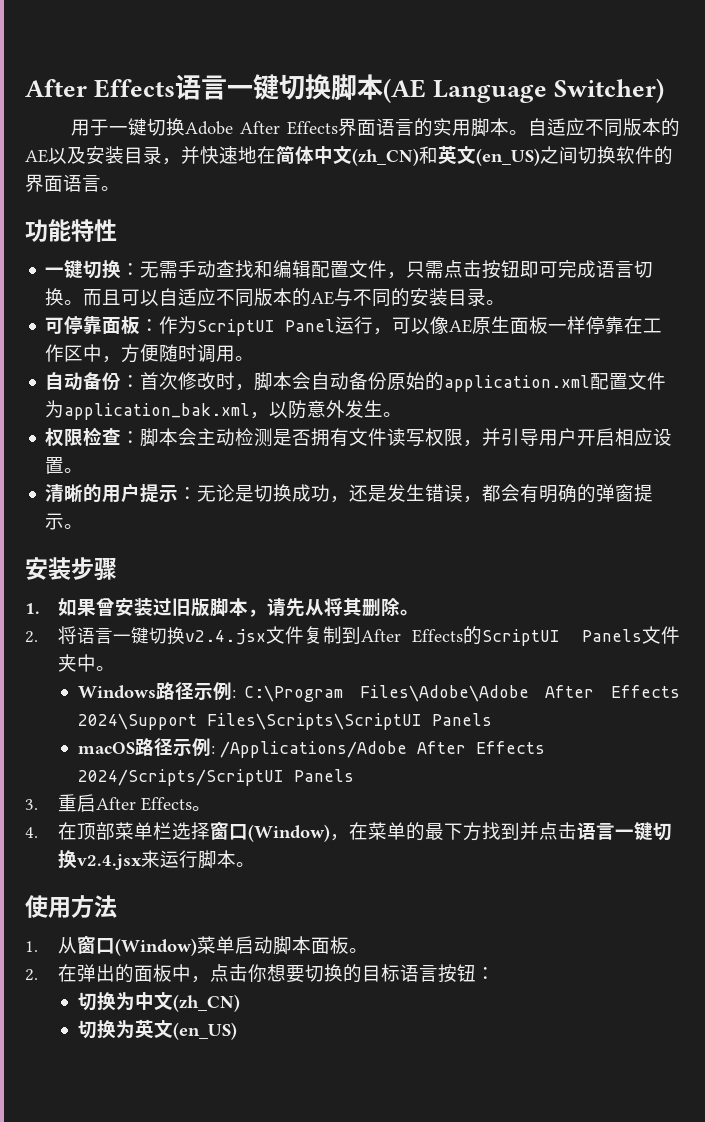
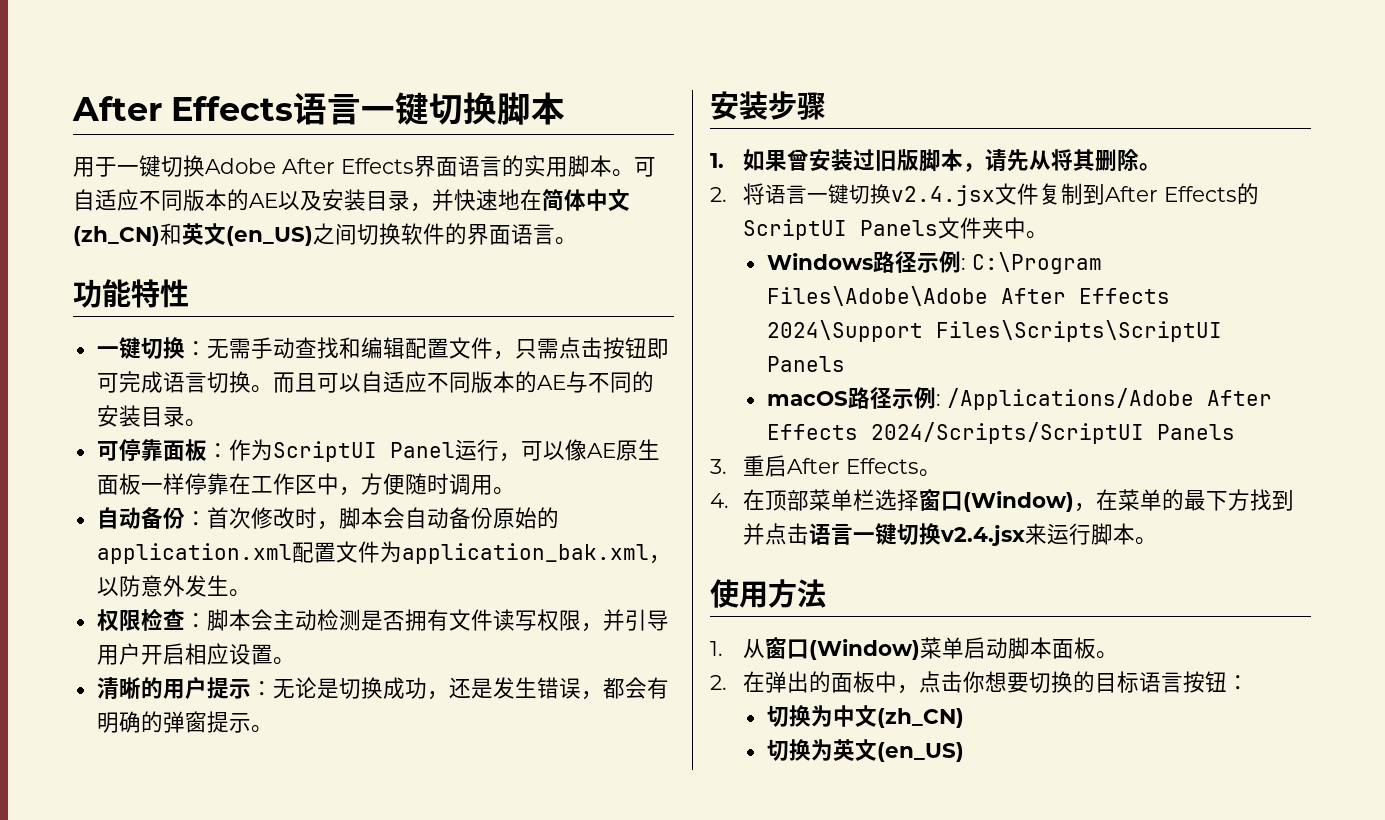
[383,78,665,103] (AE Language Switcher) -> (566, 108) none
(528, 132) none -> [634,157,656,177] 可

